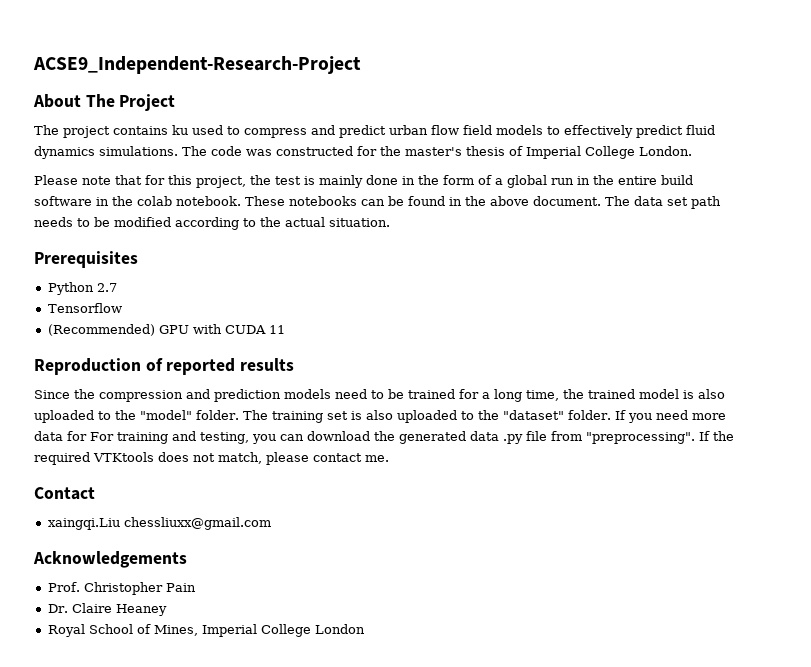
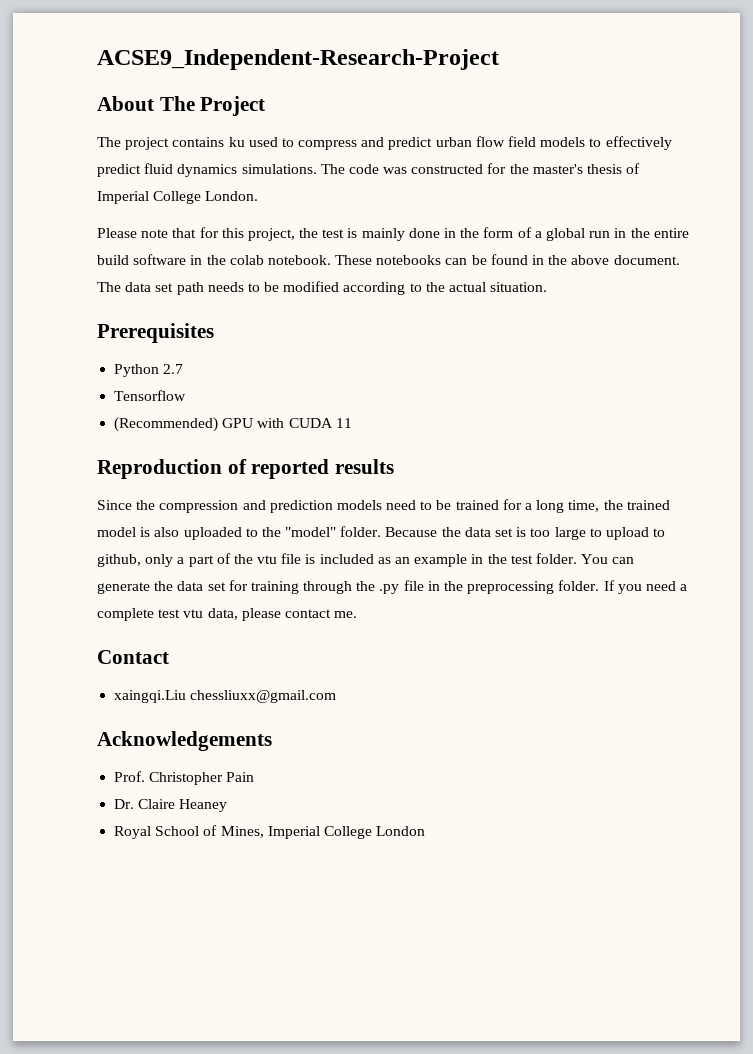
[242,410,726,423] [34,431,734,444] [34,452,262,465] The training set is also uploaded to the "dataset" folder. If you need more data for For training and testing, you can download the generated data .py file from "preprocessing". If the required VTKtools does not match, -> [385,527,666,540] [97,553,635,567] [97,580,688,594] [97,608,238,621] Because the data set is too large to upload to github, only a part of the vtu file is included as an example in the test folder. You can generate the data set for training through the .py file in the preprocessing folder. If you need a complete test vtu data,

